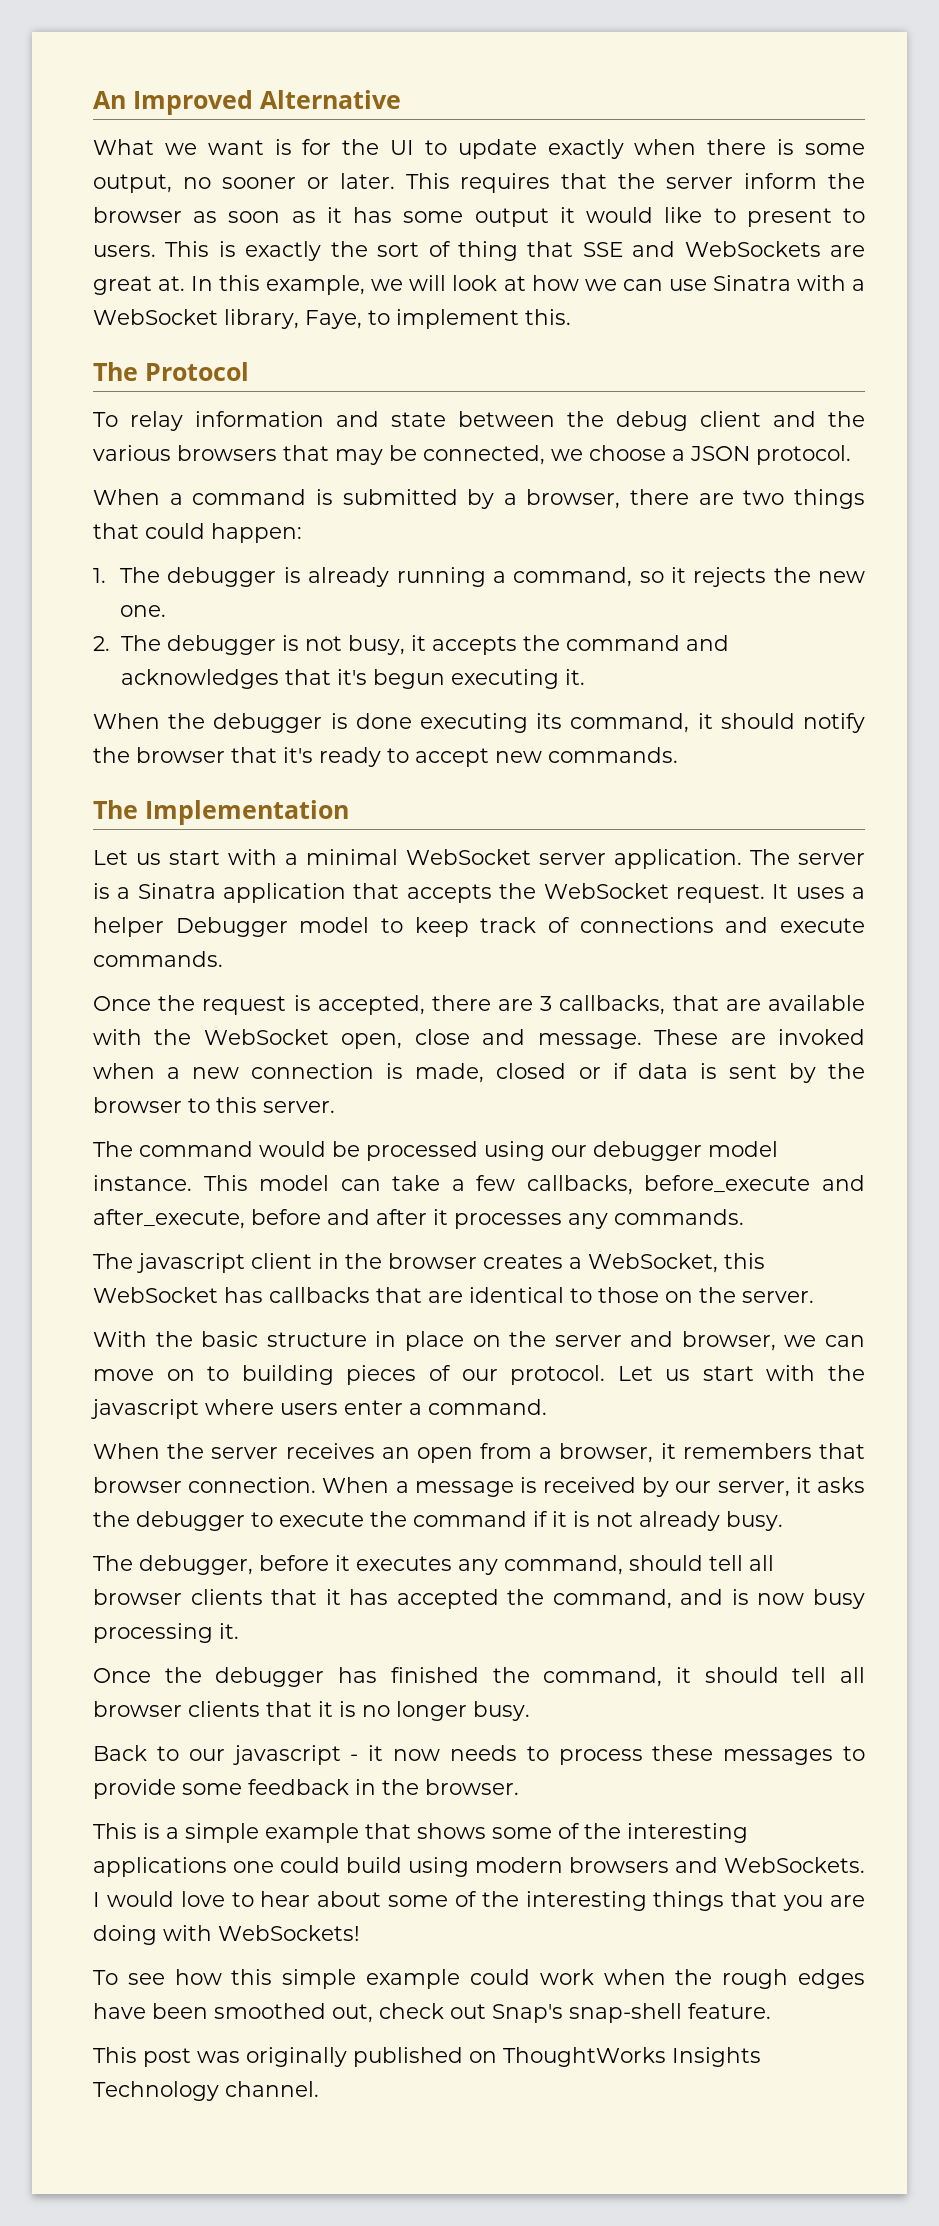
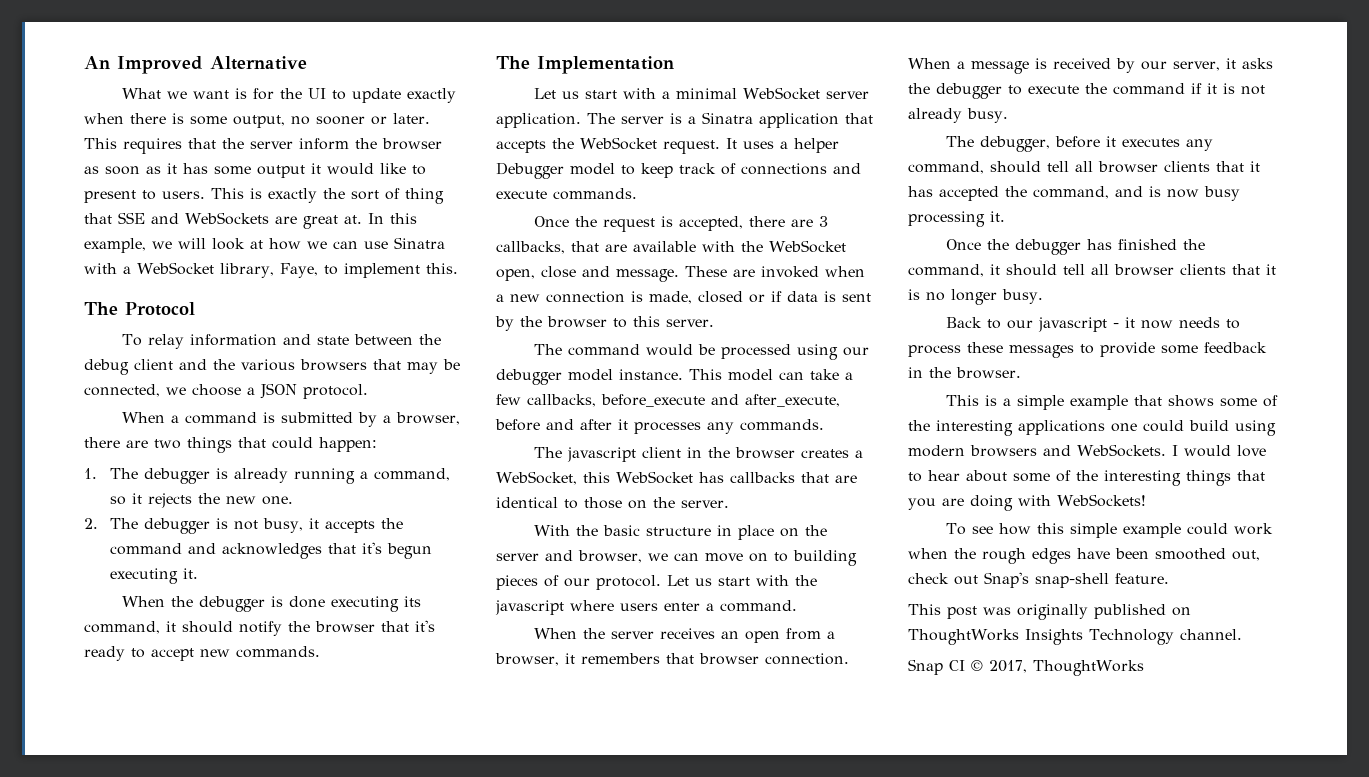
(319, 2089) none -> [908,659,1144,676] // Snap CI © 2017, ThoughtWorks

